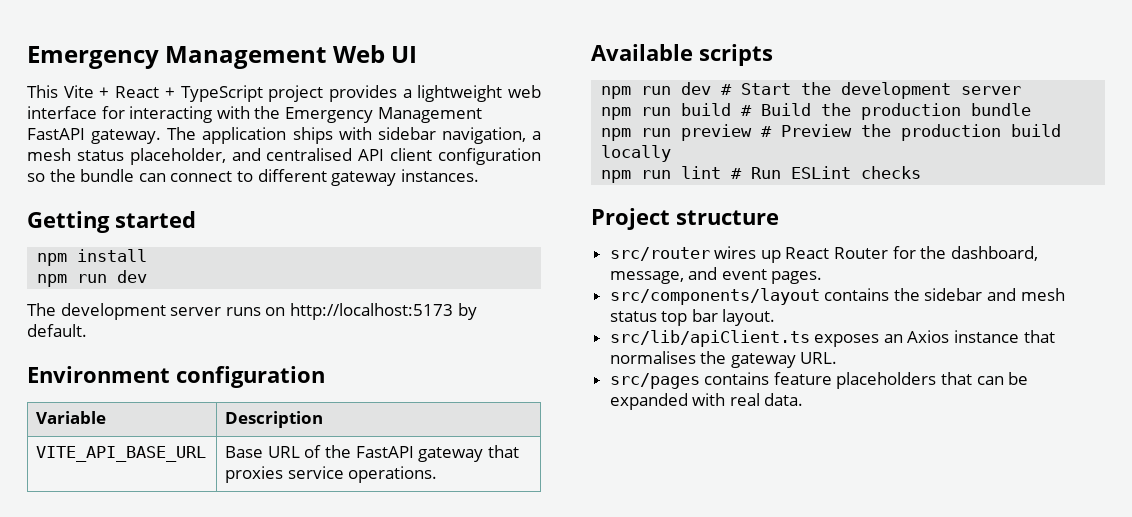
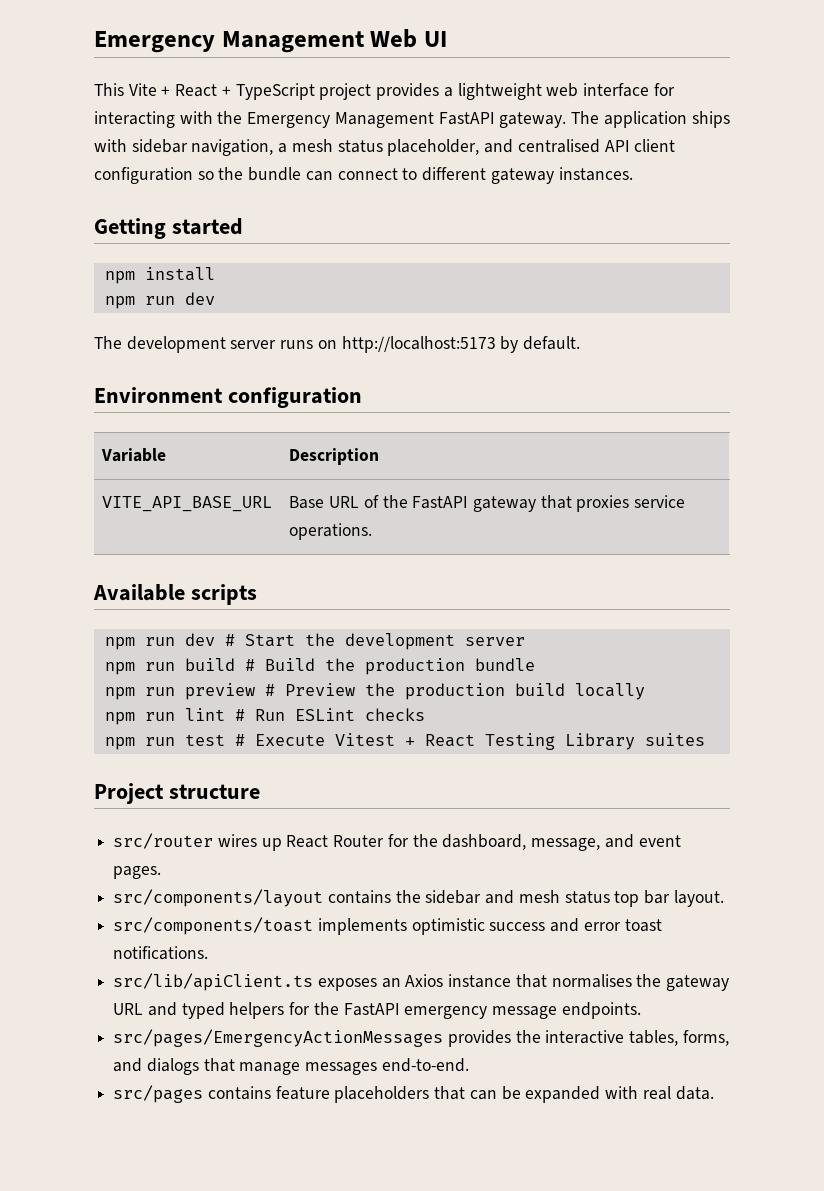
(922, 172) none -> [104,733,705,750] // npm run test # Execute Vitest + React Testing Library suites
(776, 317) none -> [113,917,662,935] [113,946,209,960] // src/components/toast implements optimistic success and error toast notifications.
[800,352,838,364] URL. -> [113,1002,641,1019] [113,1029,729,1047] [113,1058,469,1075] URL and typed helpers for the FastAPI emergency message endpoints. // src/pages/EmergencyActionMessages provides the interactive tables, forms, and dialogs that manage messages end-to-end.

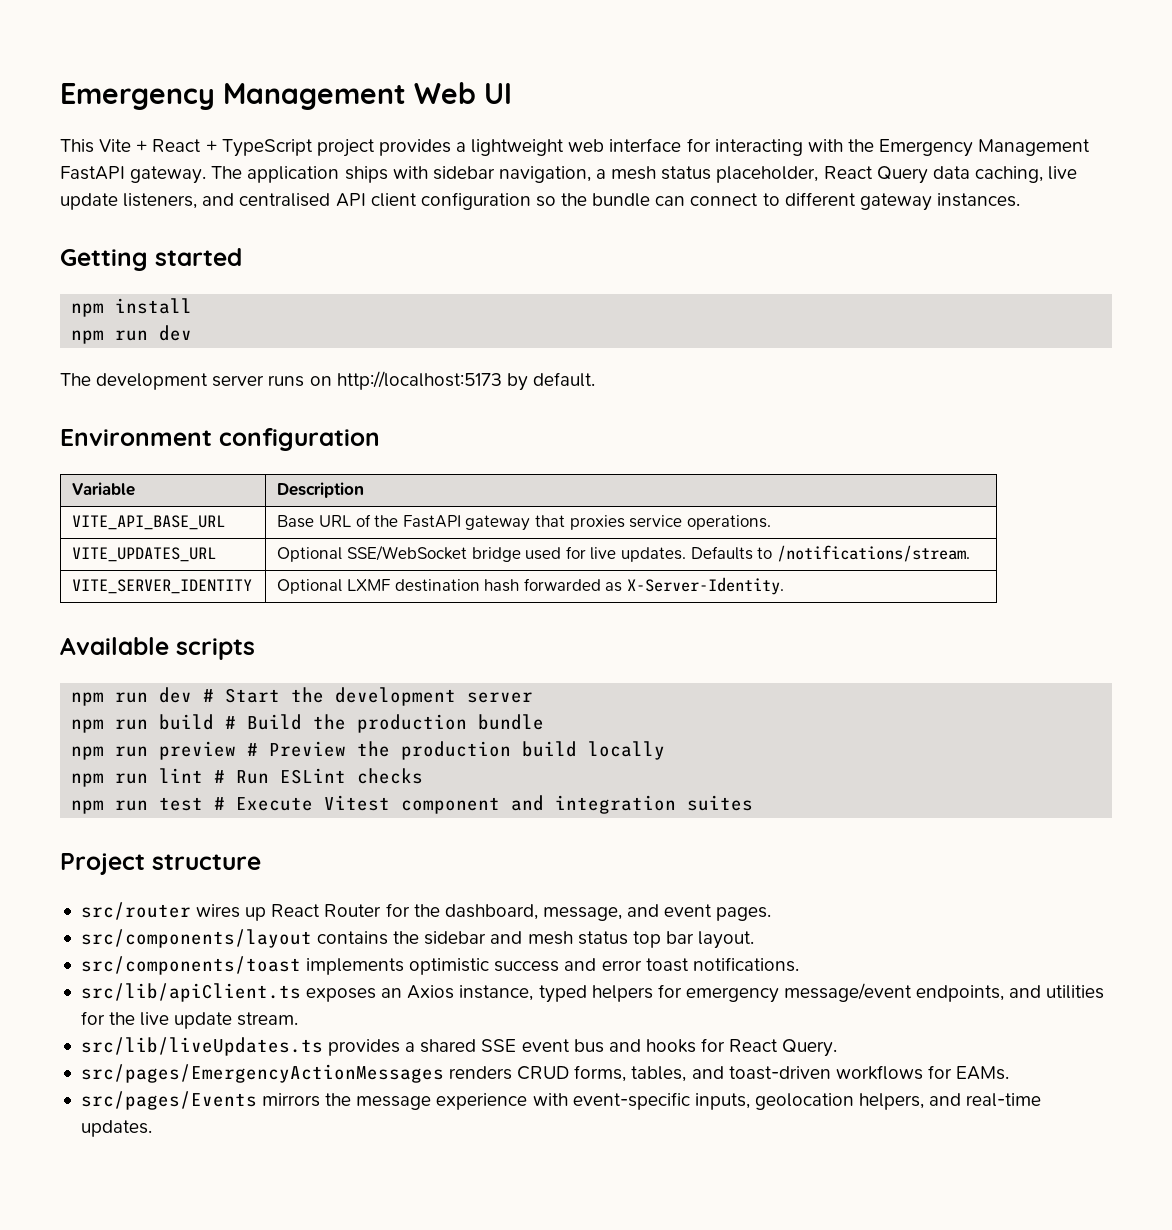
(480, 147) none -> [823,166,1078,184] [60,193,198,210] React Query data caching, live update listeners,
(373, 531) none -> [72,547,217,562] [277,545,970,562] [72,579,253,594] [277,577,785,595] // VITE_UPDATES_URL | Optional SSE/WebSocket bridge used for live updates. Defaults to /notifications/stream. // VITE_SERVER_IDENTITY | Optional LXMF destination hash forwarded as X-Server-Identity.
[404,733,635,750] + React Testing Library -> [401,795,677,814] component and integration
[448,974,730,991] [113,1002,641,1019] [113,1029,729,1047] [113,1058,469,1075] [113,1085,714,1103] instance that normalises the gateway URL and typed helpers for the FastAPI emergency message endpoints. // src/pages/EmergencyActionMessages provides the interactive tables, forms, and dialogs that manage messages end-to-end. // src/pages contains feature placeholders that can be expanded with real data. -> [459,983,1105,1003] [80,1011,299,1029] [80,1037,838,1057] [80,1064,1010,1083] [80,1091,1042,1110] [80,1120,152,1137] instance, typed helpers for emergency message/event endpoints, and utilities for the live update stream. // src/lib/liveUpdates.ts provides a shared SSE event bus and hooks for React Query. // src/pages/EmergencyActionMessages renders CRUD forms, tables, and toast-driven workflows for EAMs. // src/pages/Events mirrors the message experience with event-specific inputs, geolocation helpers, and real-time updates.

